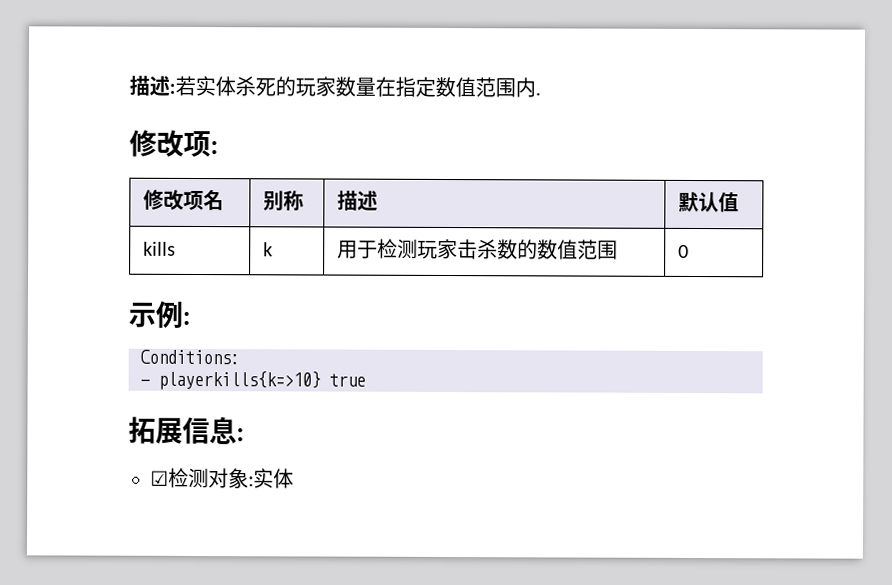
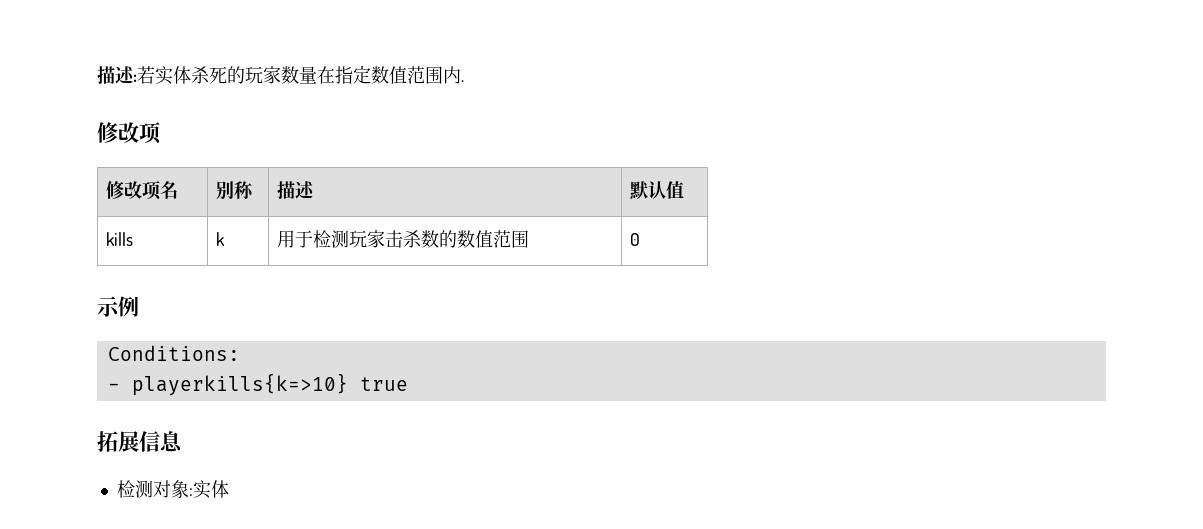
[210,141,218,155] : -> (161, 133) none
[182,311,190,325] : -> (139, 306) none
[236,428,244,442] [150,470,169,486] : // ☑ -> (183, 441) //

